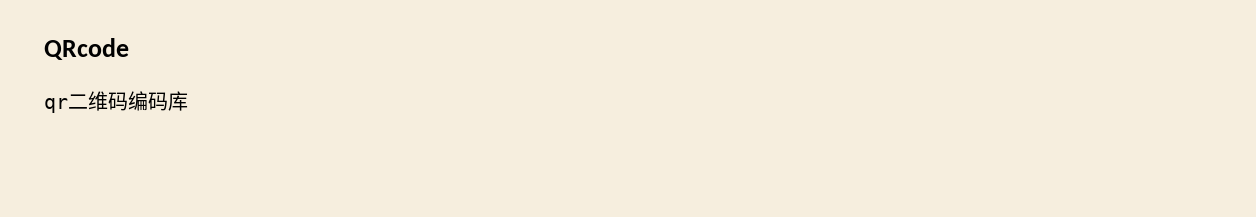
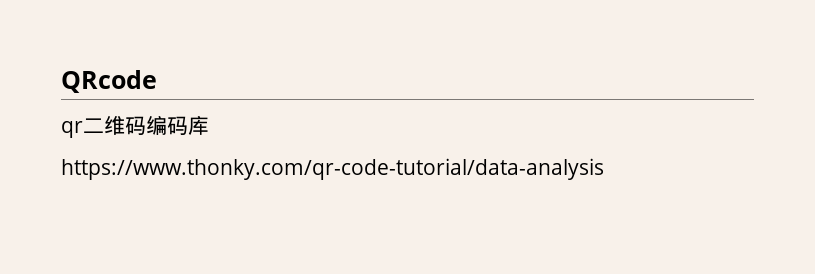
(188, 101) none -> [61,158,604,180] // https://www.thonky.com/qr-code-tutorial/data-analysis

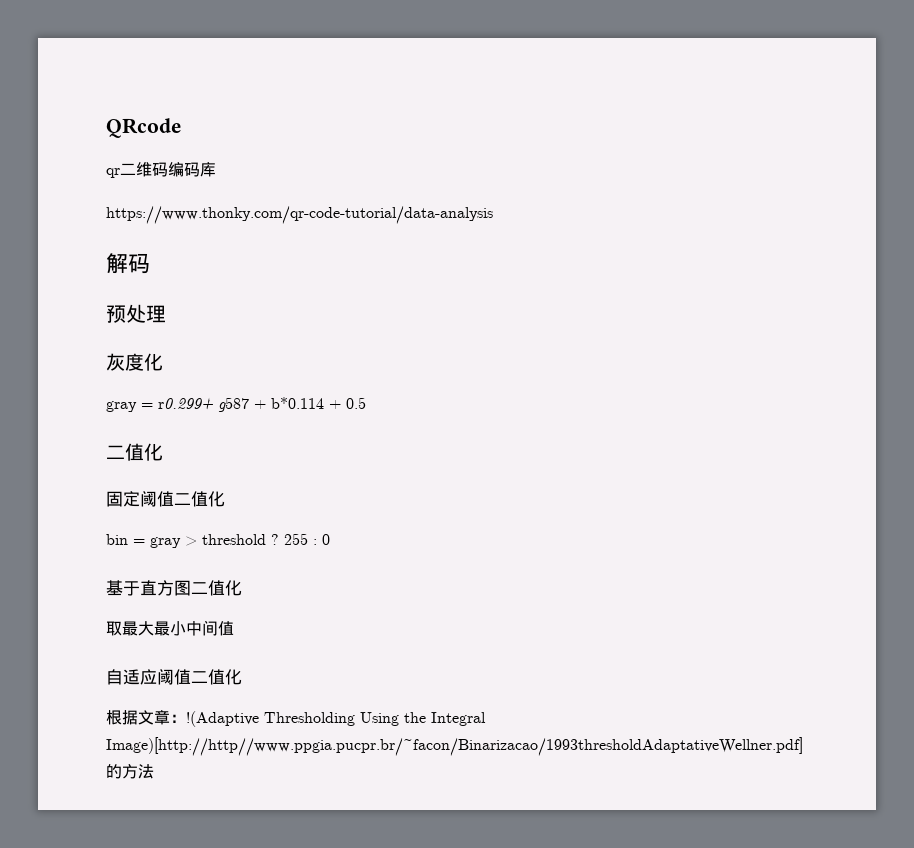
(604, 169) none -> [106,253,150,274] [106,304,166,323] [106,353,163,371] [106,397,366,412] [106,443,163,461] [106,491,225,507] [106,533,330,548] [106,580,242,596] [106,620,234,636] [106,669,242,685] [106,710,486,727] [106,737,803,756] [106,764,154,779] // 解码 // 预处理 // 灰度化 // gray = r0.299+ g587 + b*0.114 + 0.5 // 二值化 // 固定阈值二值化 // bin = gray > threshold ? 255 : 0 // 基于直方图二值化 // 取最大最小中间值 // 自适应阈值二值化 // 根据文章：!(Adaptive Thresholding Using the Integral Image)[http://http//www.ppgia.pucpr.br/~facon/Binarizacao/1993thresholdAdaptativeWellner.pdf]的方法

